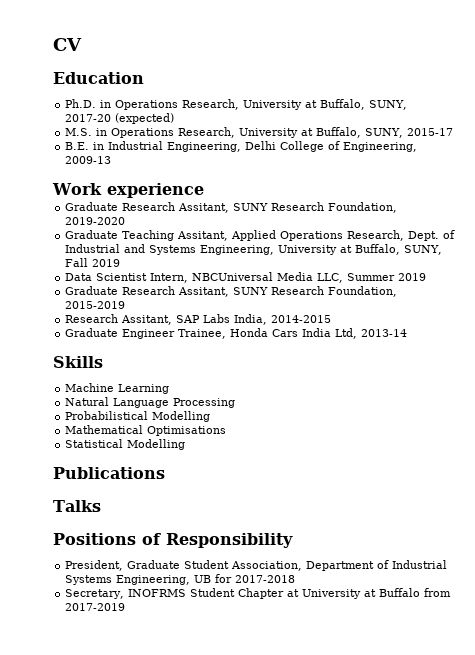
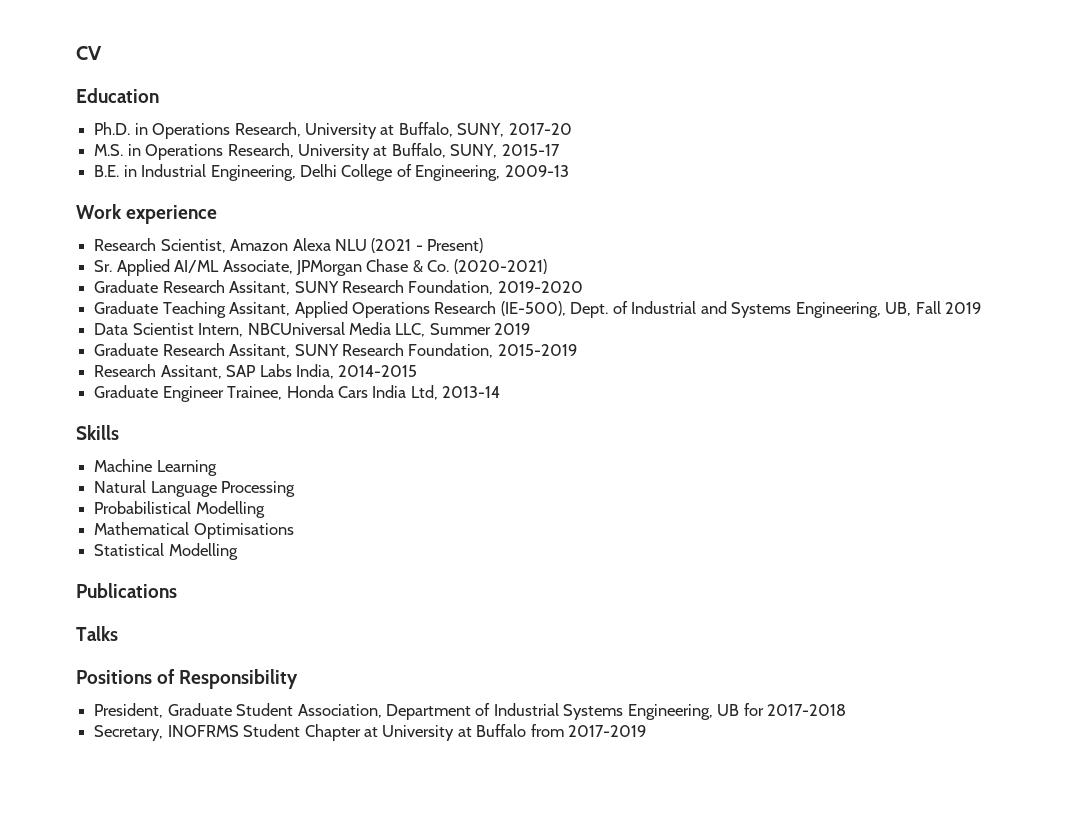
[115,113,175,124] (expected) -> (572, 129) none
(204, 190) none -> [94,238,484,253] [94,259,547,276] // Research Scientist, Amazon Alexa NLU (2021 - Present) // Sr. Applied AI/ML Associate, JPMorgan Chase & Co. (2020-2021)
[347,230,405,241] Research, -> [434,301,566,316] Research (IE-500),
[278,244,443,255] University at Buffalo, SUNY, -> [885,302,912,316] UB,

